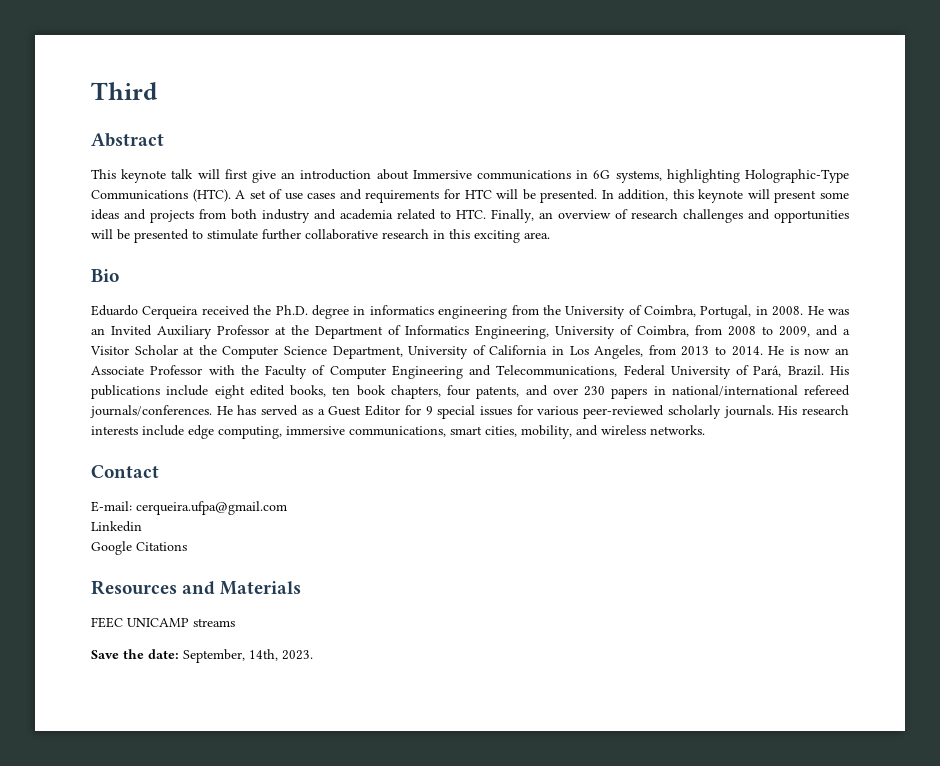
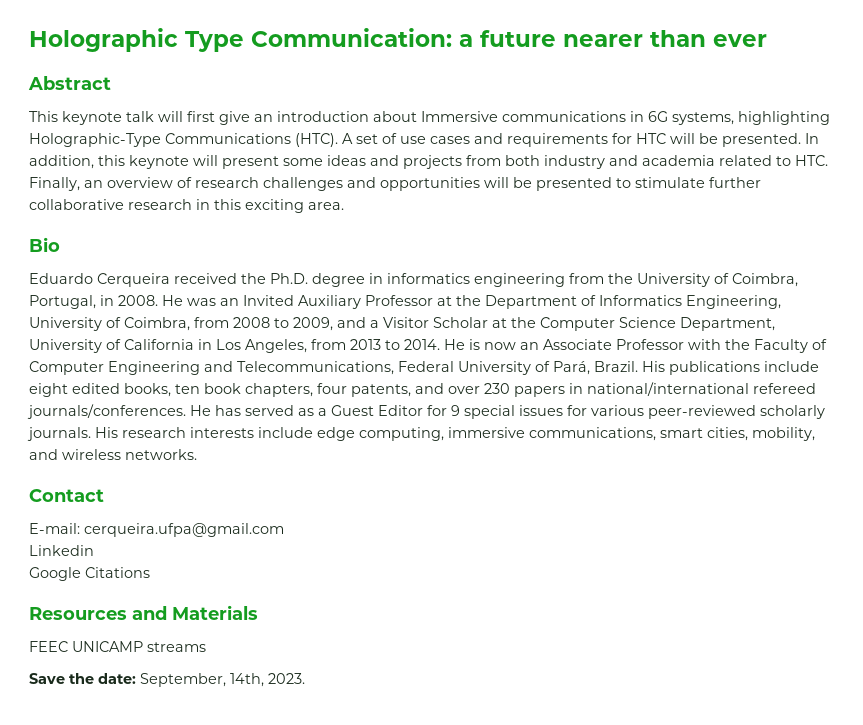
[91,82,158,100] Third -> [29,28,767,52] Holographic Type Communication: a future nearer than ever

